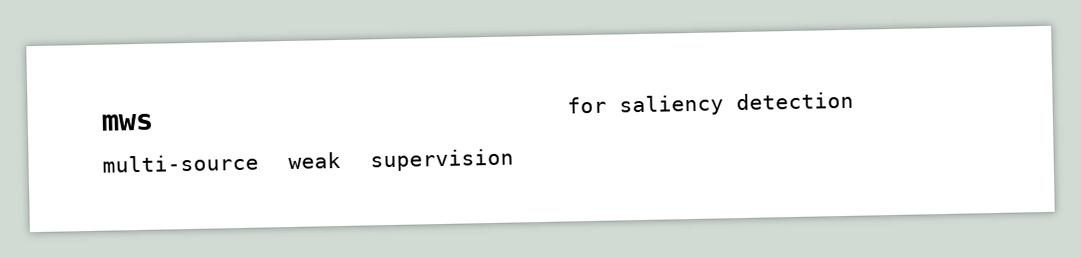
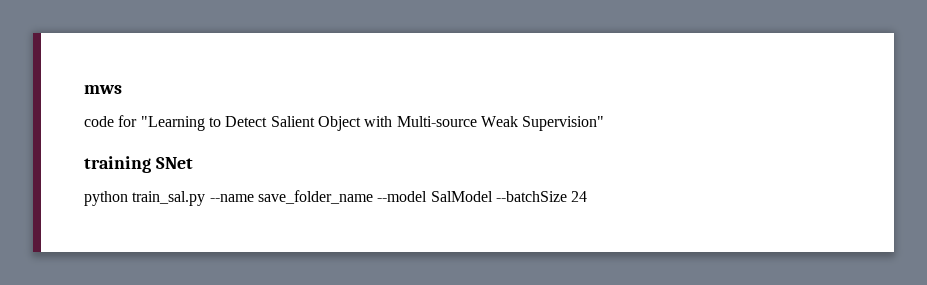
[102,148,514,173] [567,91,854,117] multi-source weak supervision for saliency detection -> [84,115,605,131] [84,156,193,173] [84,190,588,206] code for "Learning to Detect Salient Object with Multi-source Weak Supervision" // training SNet // python train_sal.py --name save_folder_name --model SalModel --batchSize 24

